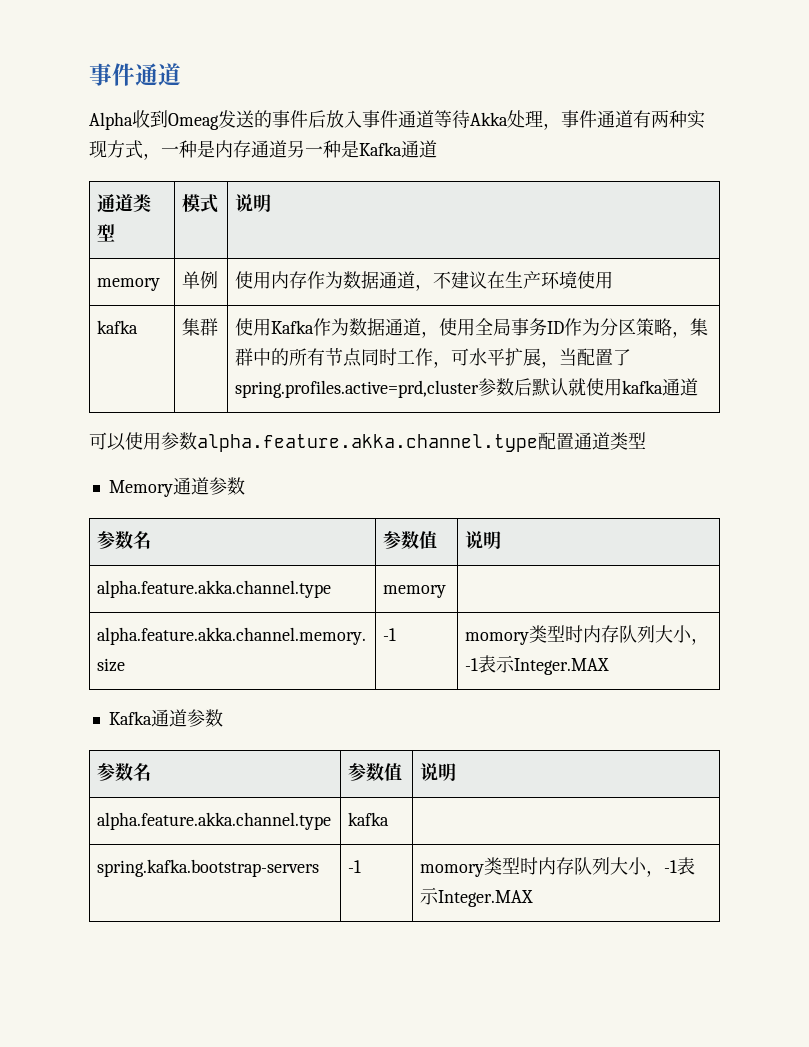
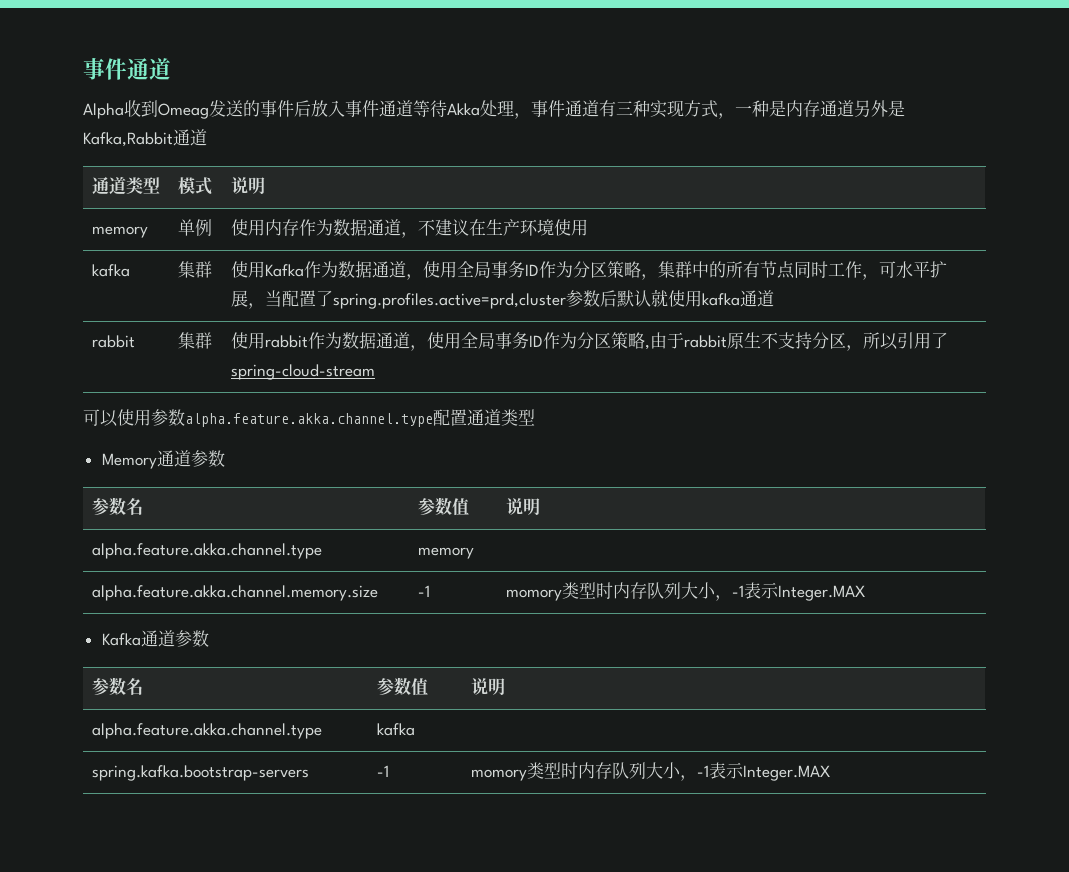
[651,110,669,128] 两 -> [616,101,633,115] 三
[305,140,402,158] 一种是Kafka -> [871,100,905,117] [83,132,173,147] 外是Kafka,Rabbit
(699, 387) none -> [91,335,135,348] [177,332,212,349] [230,332,948,351] [230,364,375,380] // rabbit | 集群 | 使用rabbit作为数据通道，使用全局事务ID作为分区策略,由于rabbit原生不支持分区，所以引用了spring-cloud-stream

